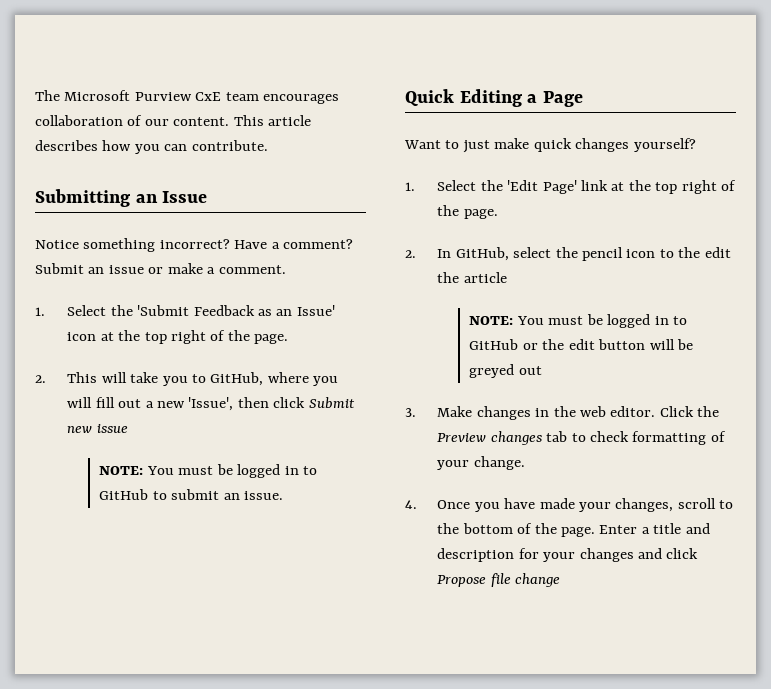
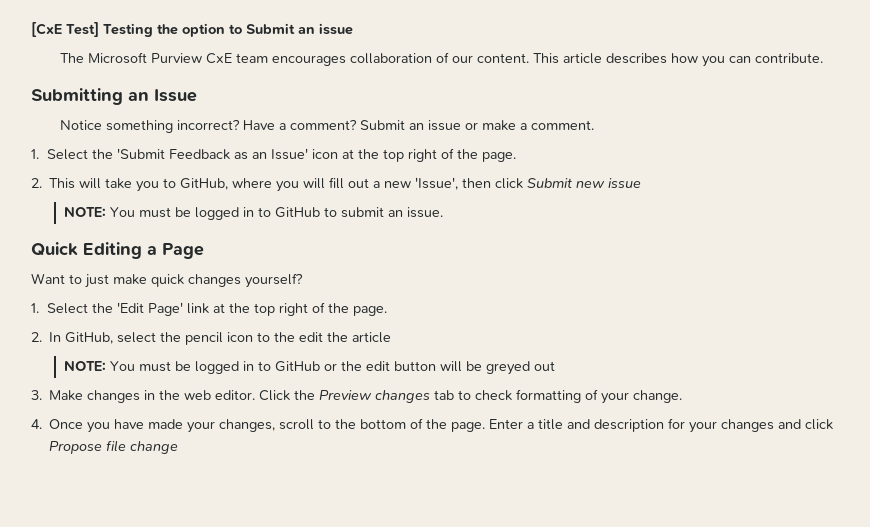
(35, 95) none -> [31,22,353,37] [CxE Test] Testing the option to Submit an issue //

